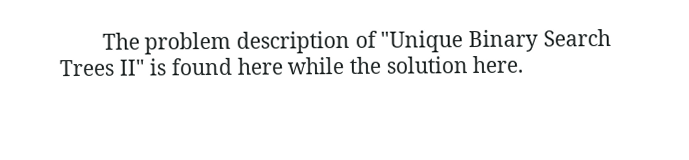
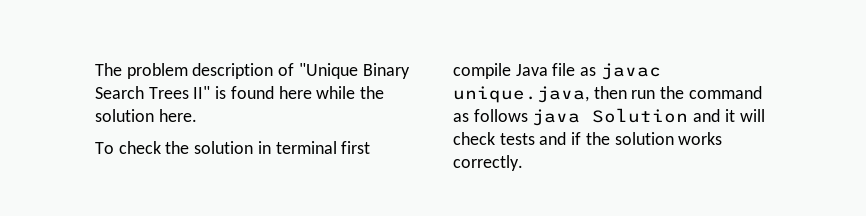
(524, 64) none -> [95,141,371,154] [453,63,661,80] [453,86,762,103] [453,108,765,126] [453,132,723,145] [453,155,523,171] // To check the solution in terminal first compile Java file as javac unique.java, then run the command as follows java Solution and it will check tests and if the solution works correctly.

